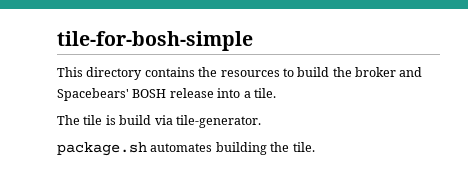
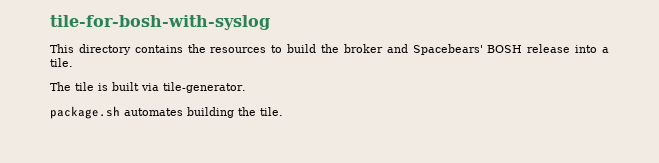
[57,31,253,51] tile-for-bosh-simple -> [50,15,270,30] tile-for-bosh-with-syslog
[119,115,152,125] build -> [112,82,139,91] built

